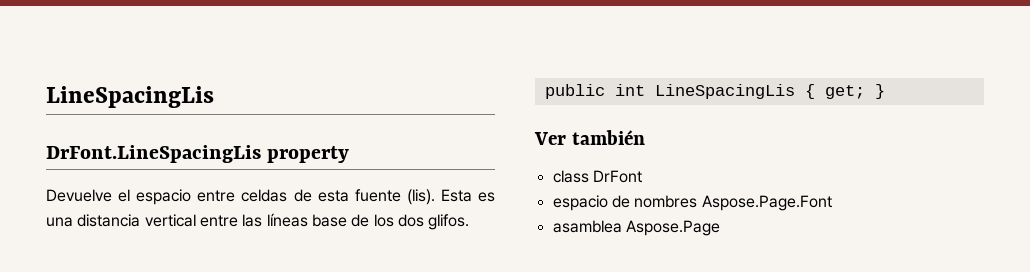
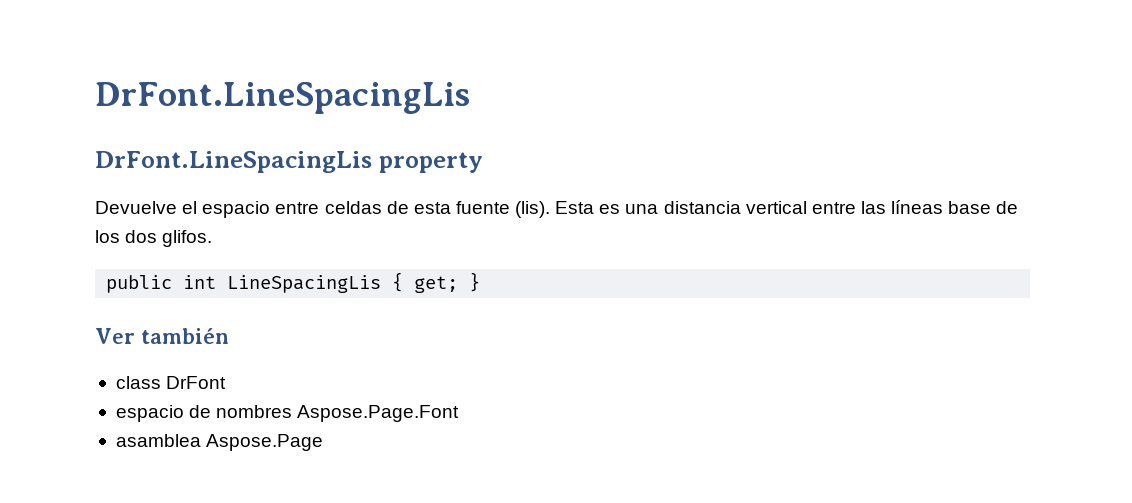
[46,86,214,108] LineSpacingLis -> [95,82,470,114] DrFont.LineSpacingLis

